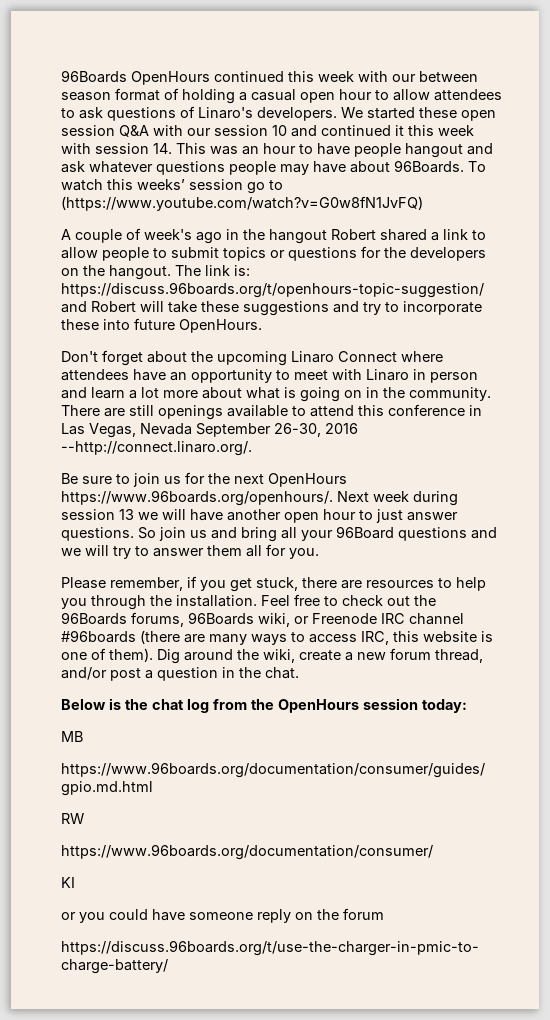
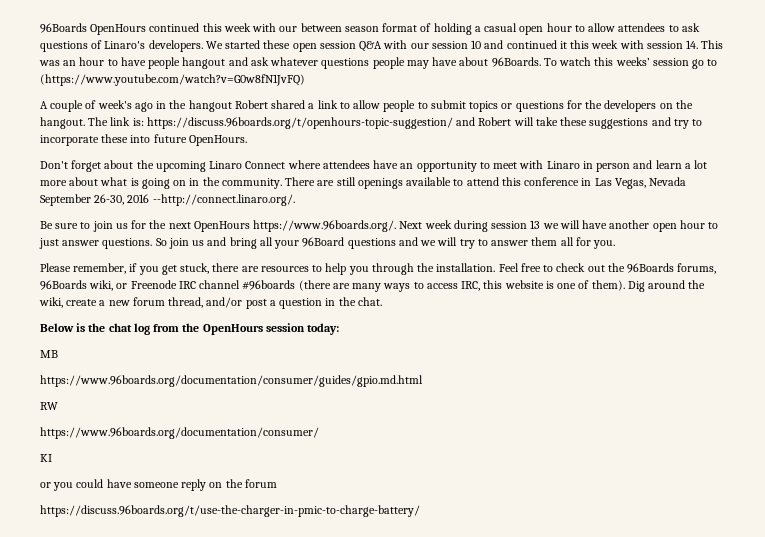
[61,490,333,506] https://www.96boards.org/openhours/. -> [253,220,397,232] https://www.96boards.org/.

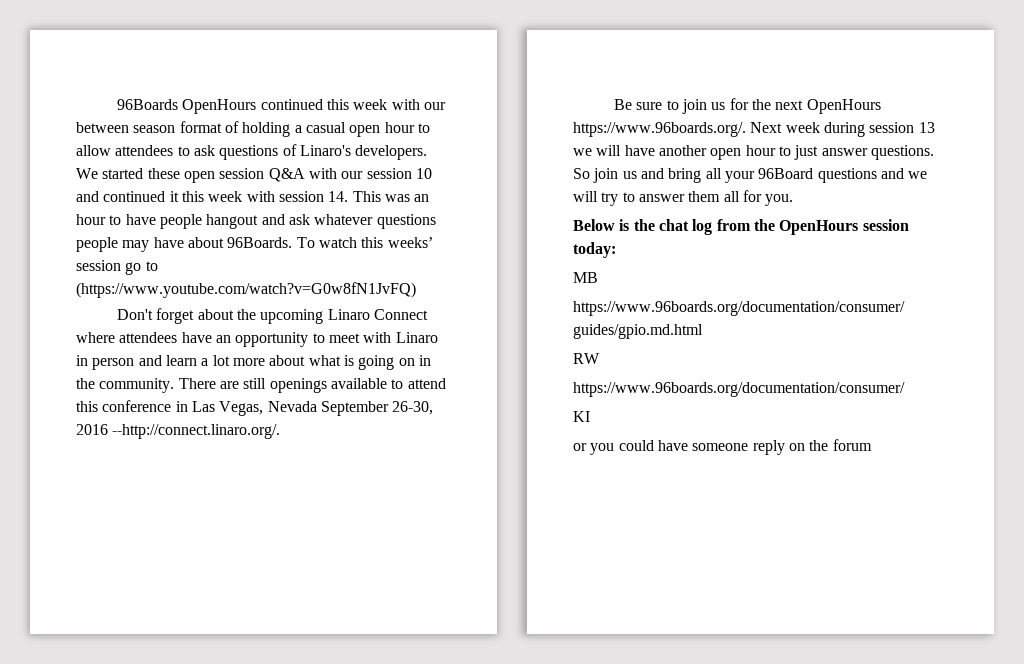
[40,100,693,112] [40,117,703,129] [40,134,247,146] // A couple of week's ago in the hangout Robert shared a link to allow people to submit topics or questions for the developers on the hangout. The link is: https://discuss.96boards.org/t/openhours-topic-suggestion/ and Robert will take these suggestions and try to incorporate these into future OpenHours. -> (416, 290) none
[40,263,717,275] [40,280,706,292] [39,297,382,309] // Please remember, if you get stuck, there are resources to help you through the installation. Feel free to check out the 96Boards forums, 96Boards wiki, or Freenode IRC channel #96boards (there are many ways to access IRC, this website is one of them). Dig around the wiki, create a new forum thread, and/or post a question in the chat. -> (794, 200) none
[40,505,420,517] // https://discuss.96boards.org/t/use-the-charger-in-pmic-to-charge-battery/ -> (872, 445) none

